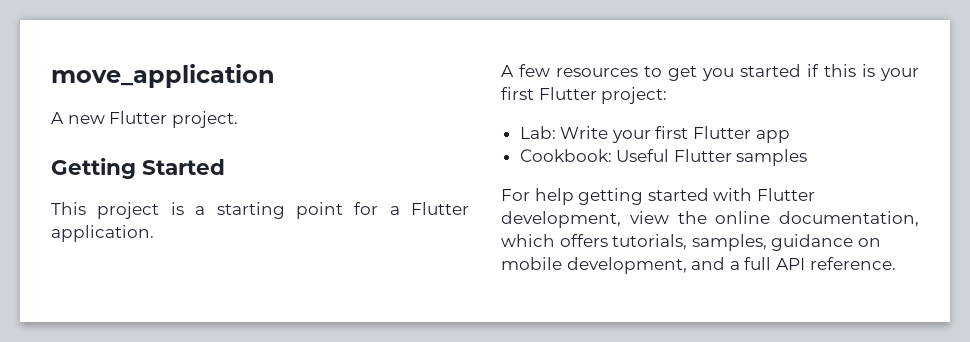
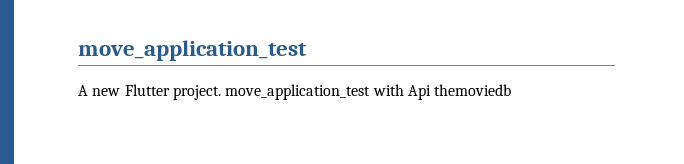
[51,64,275,88] move_application -> [78,40,307,61] move_application_test
[51,158,225,179] [51,202,469,219] [51,225,154,242] [501,64,919,81] [501,87,668,104] [519,126,790,143] [519,149,808,166] [501,188,815,205] [501,211,919,228] [501,234,881,251] [501,257,896,274] // Getting Started // This project is a starting point for a Flutter application. // A few resources to get you started if this is your first Flutter project: // Lab: Write your first Flutter app // Cookbook: Useful Flutter samples // For help getting started with Flutter development, view the online documentation, which offers tutorials, samples, guidance on mobile development, and a full API reference. -> [225,84,512,100] move_application_test with Api themoviedb

